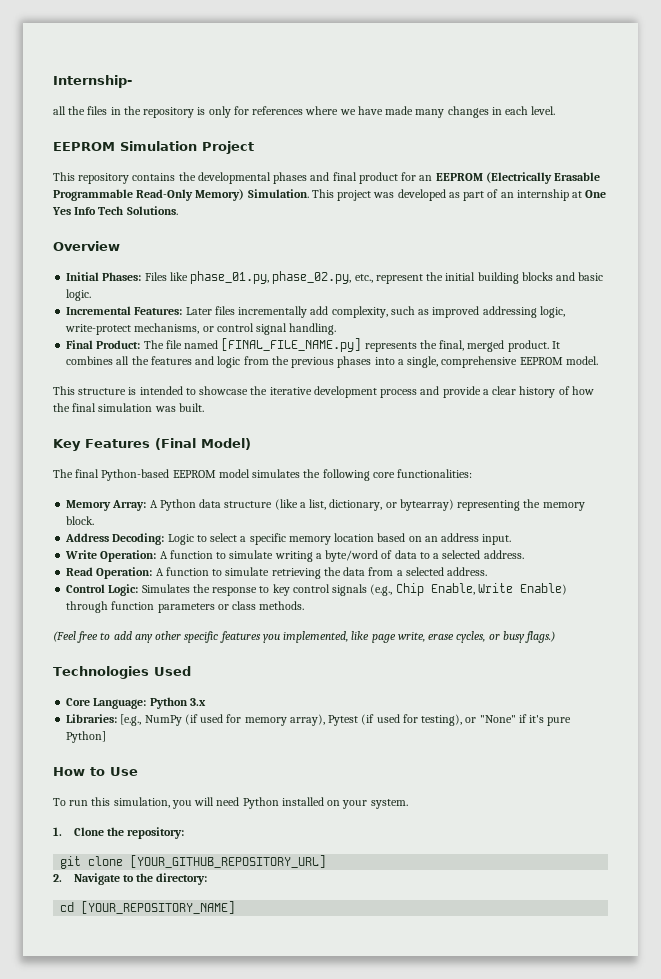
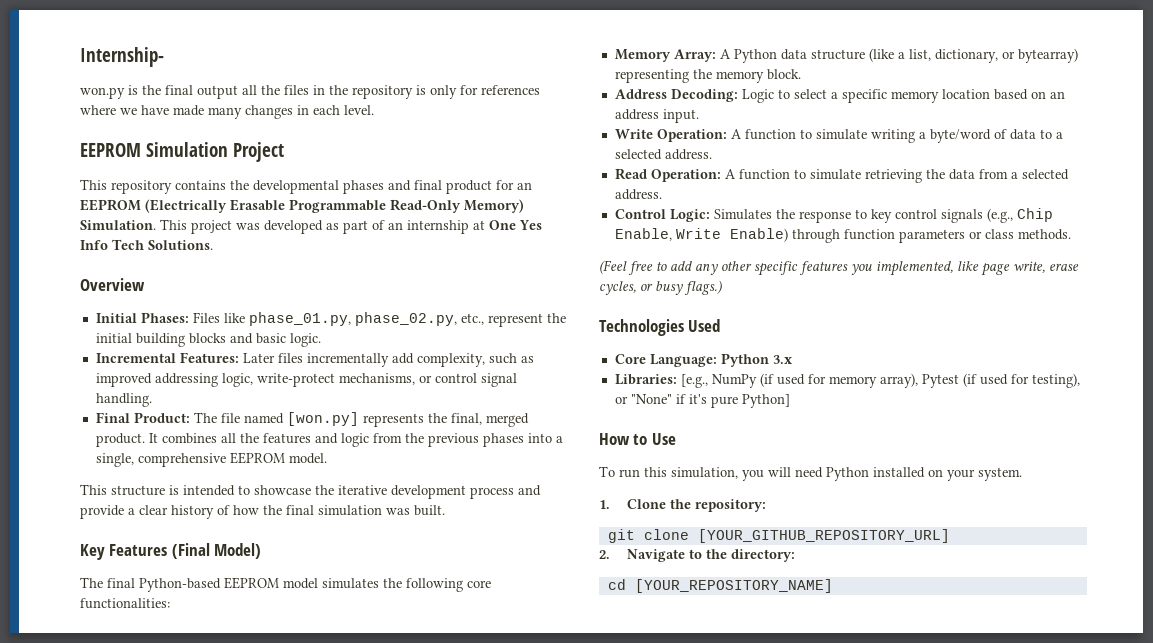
(132, 81) none -> [80,85,238,99] won.py is the final output
[221,338,362,352] [FINAL_FILE_NAME.py] -> [286,412,359,426] [won.py]

